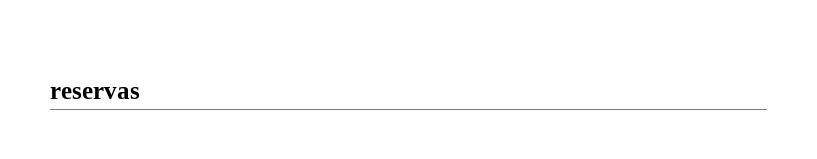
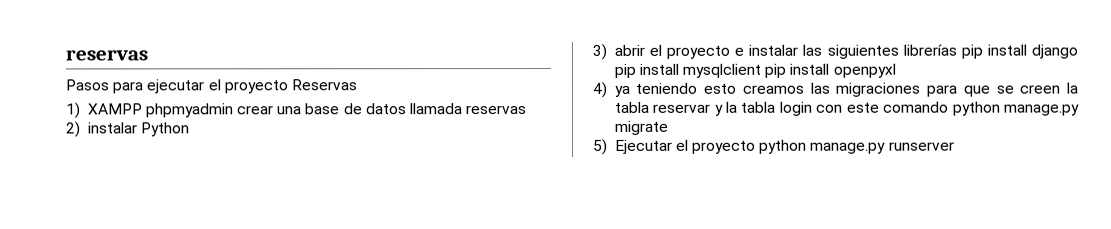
[50,87,140,99] reservas -> [65,49,148,61] [65,79,357,94] [65,102,527,119] [66,121,190,138] [592,43,1078,60] [613,63,896,78] [592,81,1078,98] [613,101,1080,116] [614,120,669,135] [593,138,955,155] reservas // Pasos para ejecutar el proyecto Reservas // 1) XAMPP phpmyadmin crear una base de datos llamada reservas // 2) instalar Python // 3) abrir el proyecto e instalar las siguientes librerías pip install django pip install mysqlclient pip install openpyxl // 4) ya teniendo esto creamos las migraciones para que se creen la tabla reservar y la tabla login con este comando python manage.py migrate // 5) Ejecutar el proyecto python manage.py runserver

